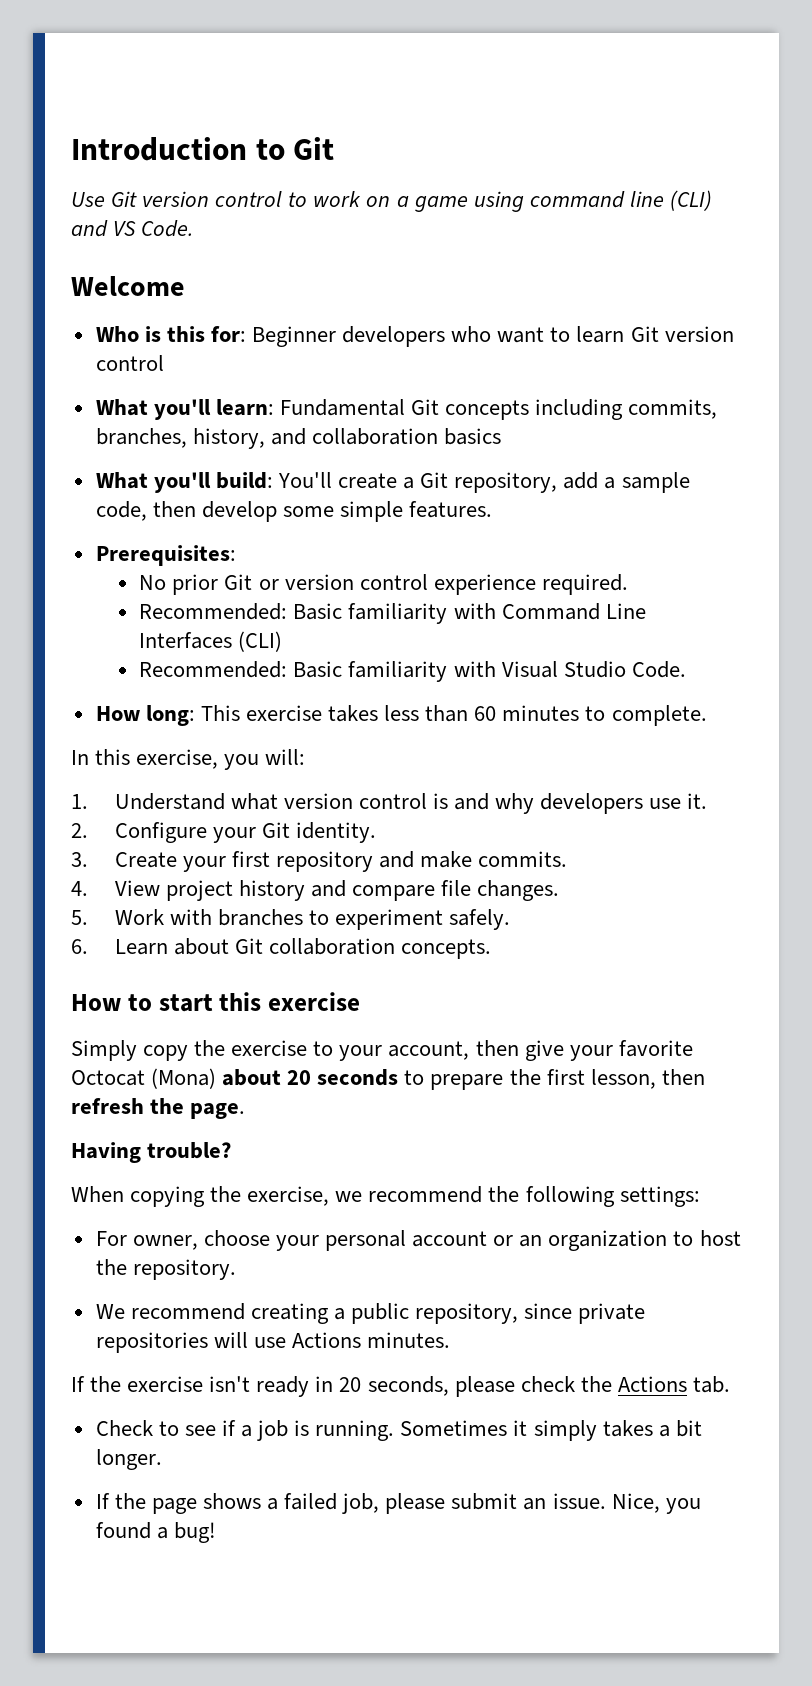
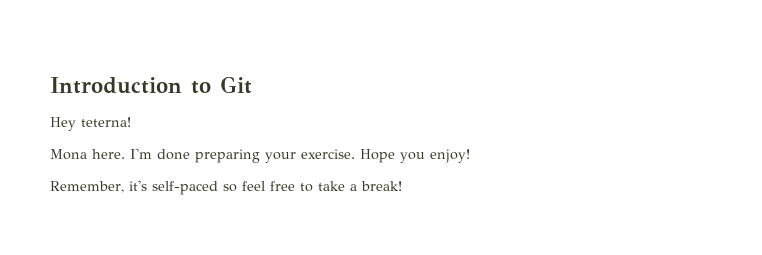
[71,190,712,212] [71,220,194,237] [71,276,185,296] [95,326,734,347] [95,355,164,371] [95,399,718,420] [95,428,502,449] [95,472,690,493] [95,501,493,522] [95,545,236,566] [139,574,628,595] [139,603,646,624] [139,631,283,652] [139,661,686,682] [95,705,707,726] [71,749,306,770] [71,793,708,814] [71,822,376,843] [71,851,568,872] [71,880,560,901] [71,909,510,930] [71,938,491,959] [71,992,360,1012] [71,1040,693,1061] [71,1068,705,1090] [71,1098,246,1119] [71,1142,232,1163] [71,1186,700,1207] [95,1230,741,1251] [95,1259,236,1280] [95,1303,646,1324] [95,1332,451,1353] [71,1376,730,1397] [95,1420,702,1441] [95,1449,162,1470] [95,1493,701,1514] [95,1522,216,1543] Use Git version control to work on a game using command line (CLI) and VS Code. // Welcome // Who is this for: Beginner developers who want to learn Git version control // What you'll learn: Fundamental Git concepts including commits, branches, history, and collaboration basics // What you'll build: You'll create a Git repository, add a sample code, then develop some simple features. // Prerequisites: // No prior Git or version control experience required. // Recommended: Basic familiarity with Command Line Interfaces (CLI) // Recommended: Basic familiarity with Visual Studio Code. // How long: This exercise takes less than 60 minutes to complete. // In this exercise, you will: // 1. Understand what version control is and why developers use it. // 2. Configure your Git identity. // 3. Create your first repository and make commits. // 4. View project history and compare file changes. // 5. Work with branches to experiment safely. // 6. Learn about Git collaboration concepts. // How to start this exercise // Simply copy the exercise to your account, then give your favorite Octocat (Mona) about 20 seconds to prepare the first lesson, then refresh the page. // Having trouble? // When copying the exercise, we recommend the following settings: // For owner, choose your personal account or an organization to host the repository. // We recommend creating a public repository, since private repositories will use Actions minutes. // If the exercise isn't ready in 20 seconds, please check the Actions tab. // Check to see if a job is running. Sometimes it simply takes a bit longer. // If the page shows a failed job, please submit an issue. Nice, you found a bug! -> [50,117,131,131] [50,148,470,163] [50,180,402,195] Hey teterna! // Mona here. I'm done preparing your exercise. Hope you enjoy! // Remember, it's self-paced so feel free to take a break!

